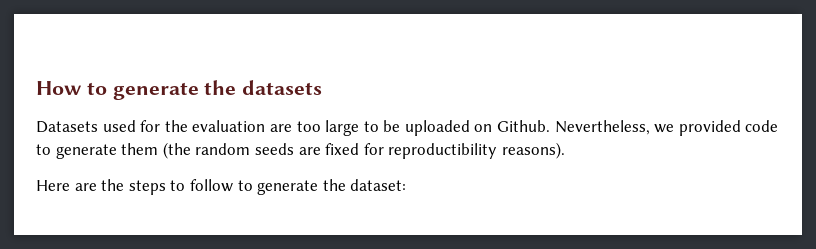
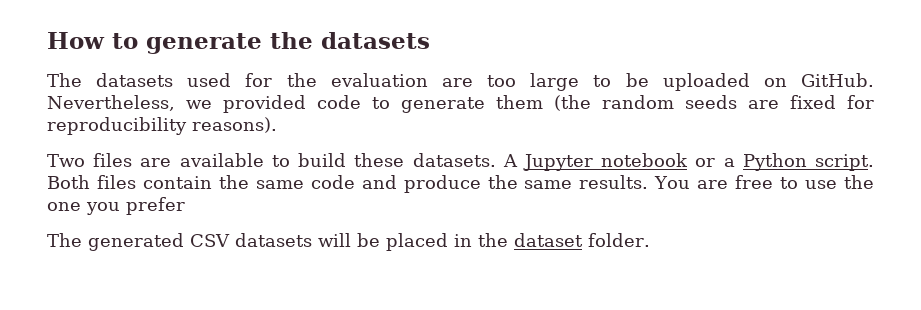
[36,121,98,133] Datasets -> [47,73,174,87] The datasets
[497,120,551,132] Github. -> [801,73,875,87] GitHub.
[388,143,498,159] reproductibility -> [47,117,187,135] reproducibility
[36,179,407,195] Here are the steps to follow to generate the dataset: -> [47,153,874,171] [47,175,874,193] [47,197,185,215] [47,233,650,251] Two files are available to build these datasets. A Jupyter notebook or a Python script. Both files contain the same code and produce the same results. You are free to use the one you prefer // The generated CSV datasets will be placed in the dataset folder.

